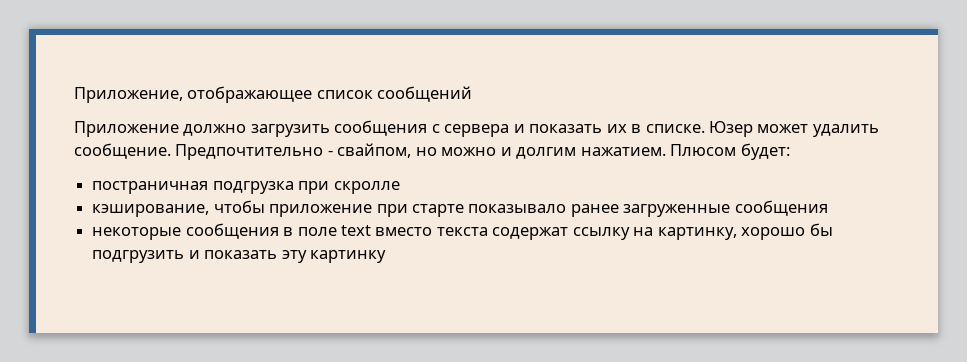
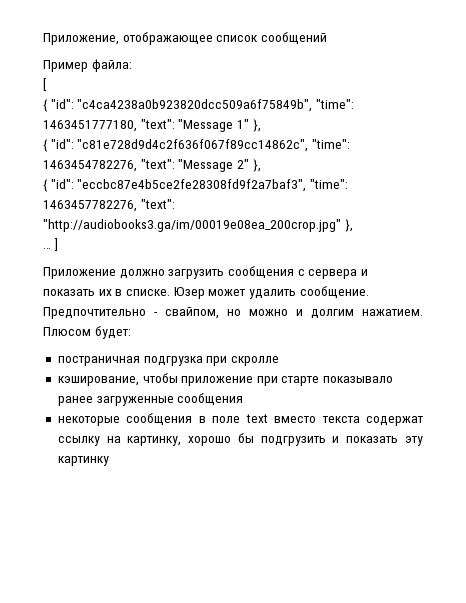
(473, 94) none -> [43,59,132,72] [43,78,47,91] [43,99,354,112] [43,119,261,132] [43,139,350,152] [43,159,261,172] [43,179,348,192] [43,199,175,212] [43,219,353,232] [43,238,58,251] // Пример файла: // [ // { "id": "c4ca4238a0b923820dcc509a6f75849b", "time": 1463451777180, "text": "Message 1" }, // { "id": "c81e728d9d4c2f636f067f89cc14862c", "time": 1463454782276, "text": "Message 2" }, // { "id": "eccbc87e4b5ce2fe28308fd9f2a7baf3", "time": 1463457782276, "text": "http://audiobooks3.ga/im/00019e08ea_200crop.jpg" }, // … ]

